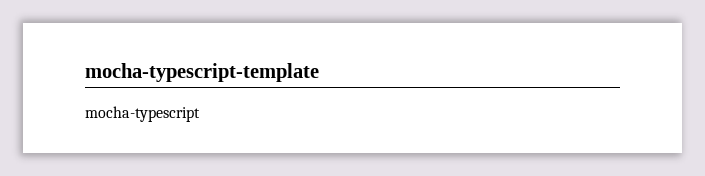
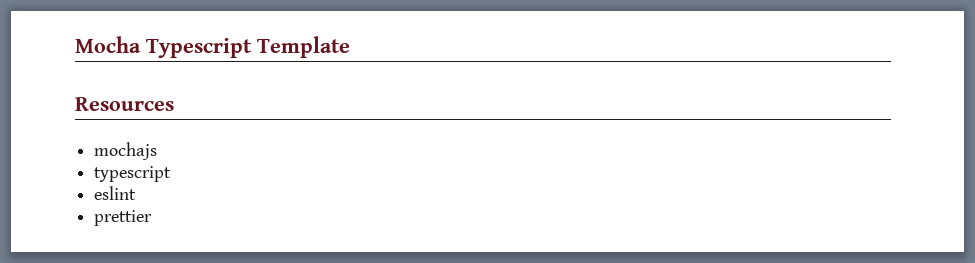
[85,63,319,82] [85,106,200,122] mocha-typescript-template // mocha-typescript -> [75,36,350,58] [75,97,174,111] [94,142,158,160] [94,166,172,182] [94,186,137,200] [94,210,153,226] Mocha Typescript Template // Resources // mochajs // typescript // eslint // prettier

